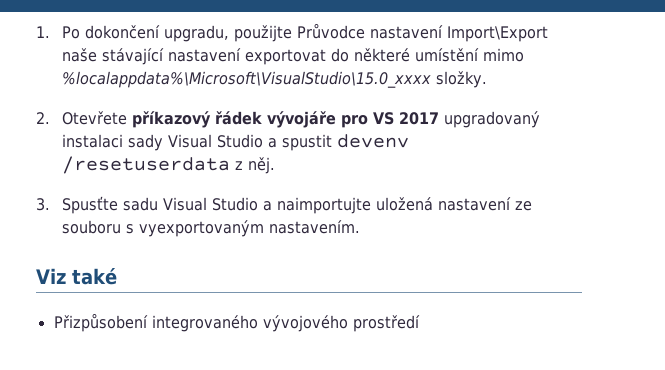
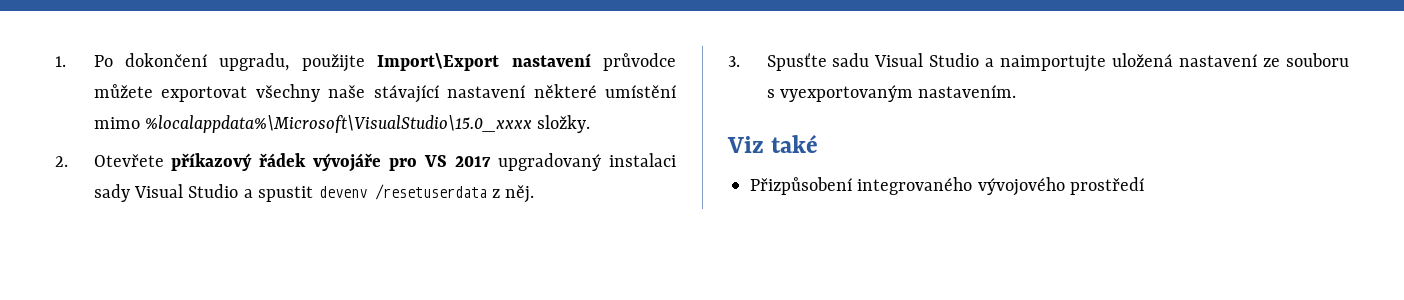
[297,23,549,42] Průvodce nastavení Import\Export -> [377,53,676,71] [93,84,320,102] Import\Export nastavení průvodce můžete exportovat všechny
[245,48,350,65] exportovat do -> (525, 91) none

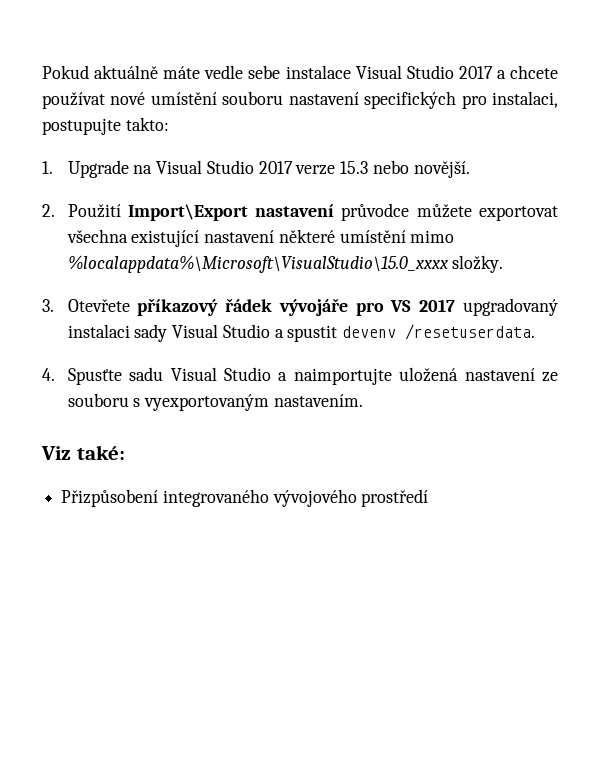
[55,53,365,72] 1. Po dokončení upgradu, použijte -> [42,65,559,79] [42,91,558,109] [42,117,169,135] [42,160,470,178] [42,204,121,218] Pokud aktuálně máte vedle sebe instalace Visual Studio 2017 a chcete používat nové umístění souboru nastavení specifických pro instalaci, postupujte takto: // 1. Upgrade na Visual Studio 2017 verze 15.3 nebo novější. // 2. Použití
[255,84,439,103] všechny naše stávající -> [66,229,200,247] všechna existující
[55,156,68,167] 2. -> [42,299,54,312] 3.
[374,184,535,203] [728,56,740,67] /resetuserdata z něj. // 3. -> [405,324,536,340] [42,368,55,381] /resetuserdata. // 4.
[771,134,819,153] také -> [76,445,125,460] také:

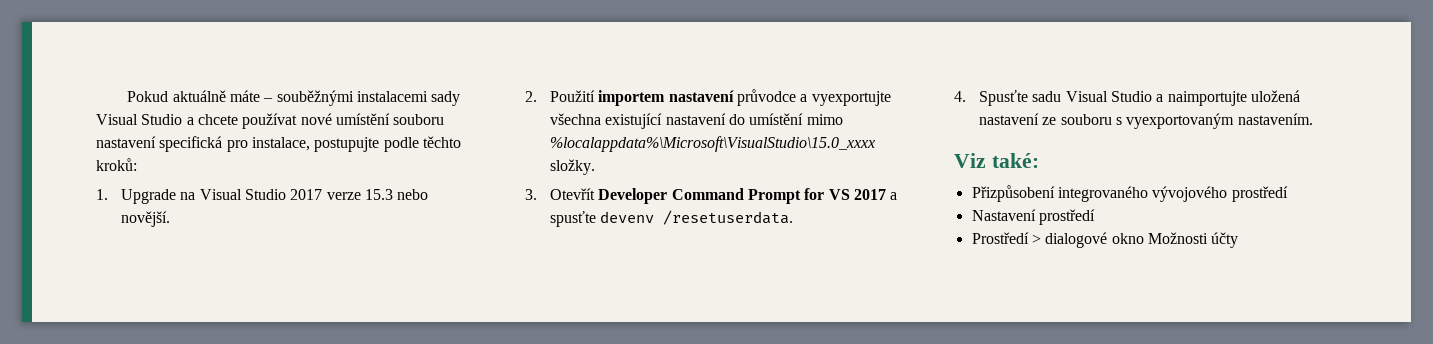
[204,65,493,79] vedle sebe instalace Visual Studio 2017 -> [263,90,461,106] [96,114,183,125] – souběžnými instalacemi sady Visual Studio
[364,91,558,109] [42,117,169,135] specifických pro instalaci, postupujte takto: -> [159,136,461,152] [96,158,137,171] specifická pro instalace, postupujte podle těchto kroků:
[127,204,248,221] Import\Export -> [598,90,666,106] importem
[416,204,558,221] můžete exportovat -> [800,91,891,106] a vyexportujte
[278,229,335,243] některé -> [728,114,745,125] do
[67,298,558,316] [67,324,338,342] Otevřete příkazový řádek vývojáře pro VS 2017 upgradovaný instalaci sady Visual Studio a spustit -> [549,188,898,204] [549,211,596,227] Otevřít Developer Command Prompt for VS 2017 a spusťte
(429, 498) none -> [971,209,1095,225] [971,232,1239,248] // Nastavení prostředí // Prostředí > dialogové okno Možnosti účty

